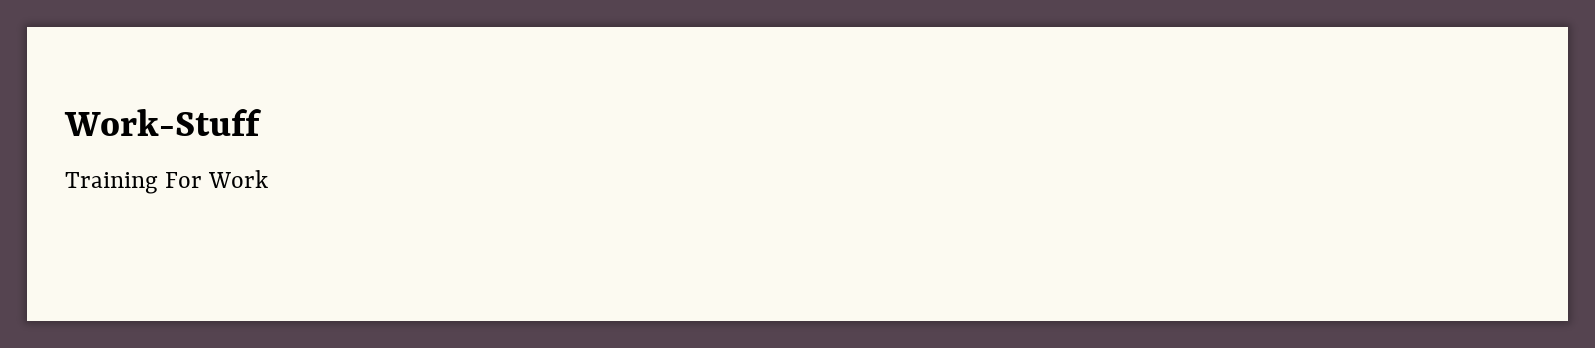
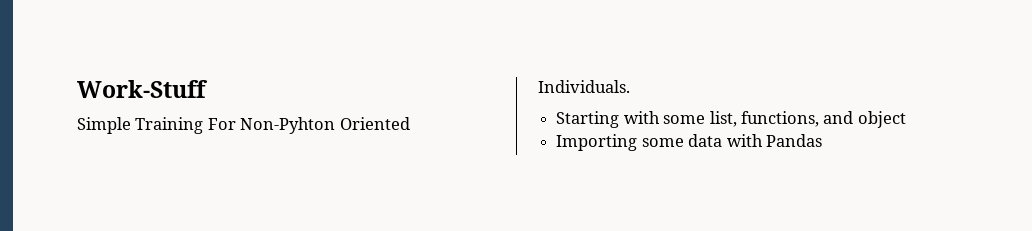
(262, 122) none -> [77,117,131,134] Simple
[208,170,269,188] Work -> [240,117,410,134] [538,80,630,93] [556,111,906,128] [556,134,822,151] Non-Pyhton Oriented Individuals. // Starting with some list, functions, and object // Importing some data with Pandas

